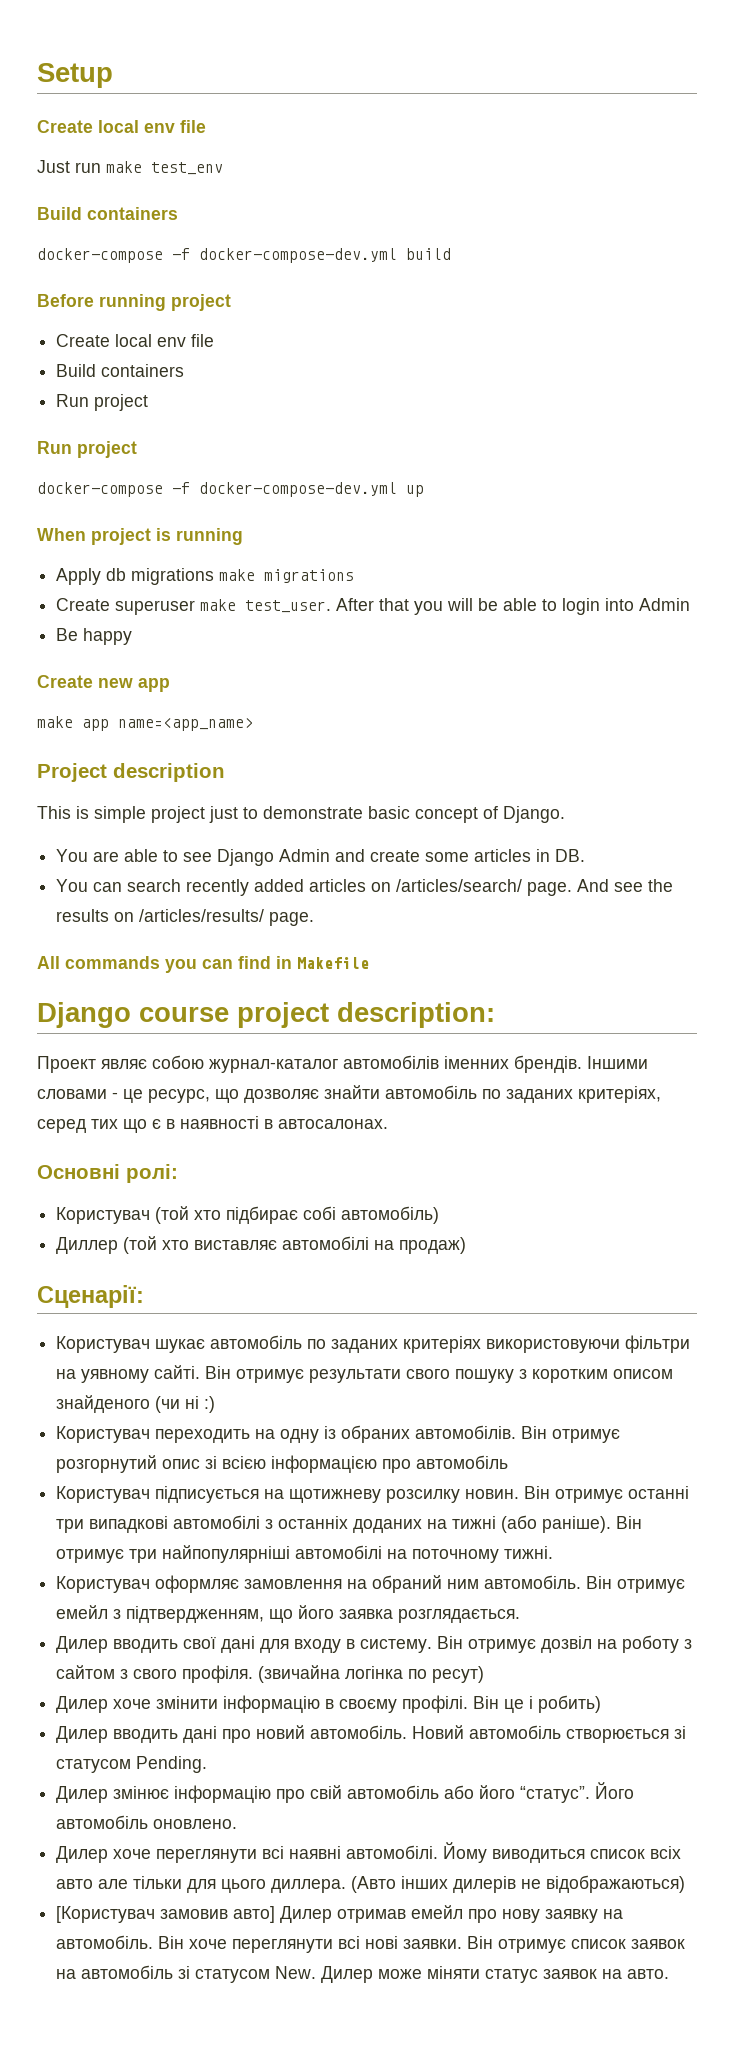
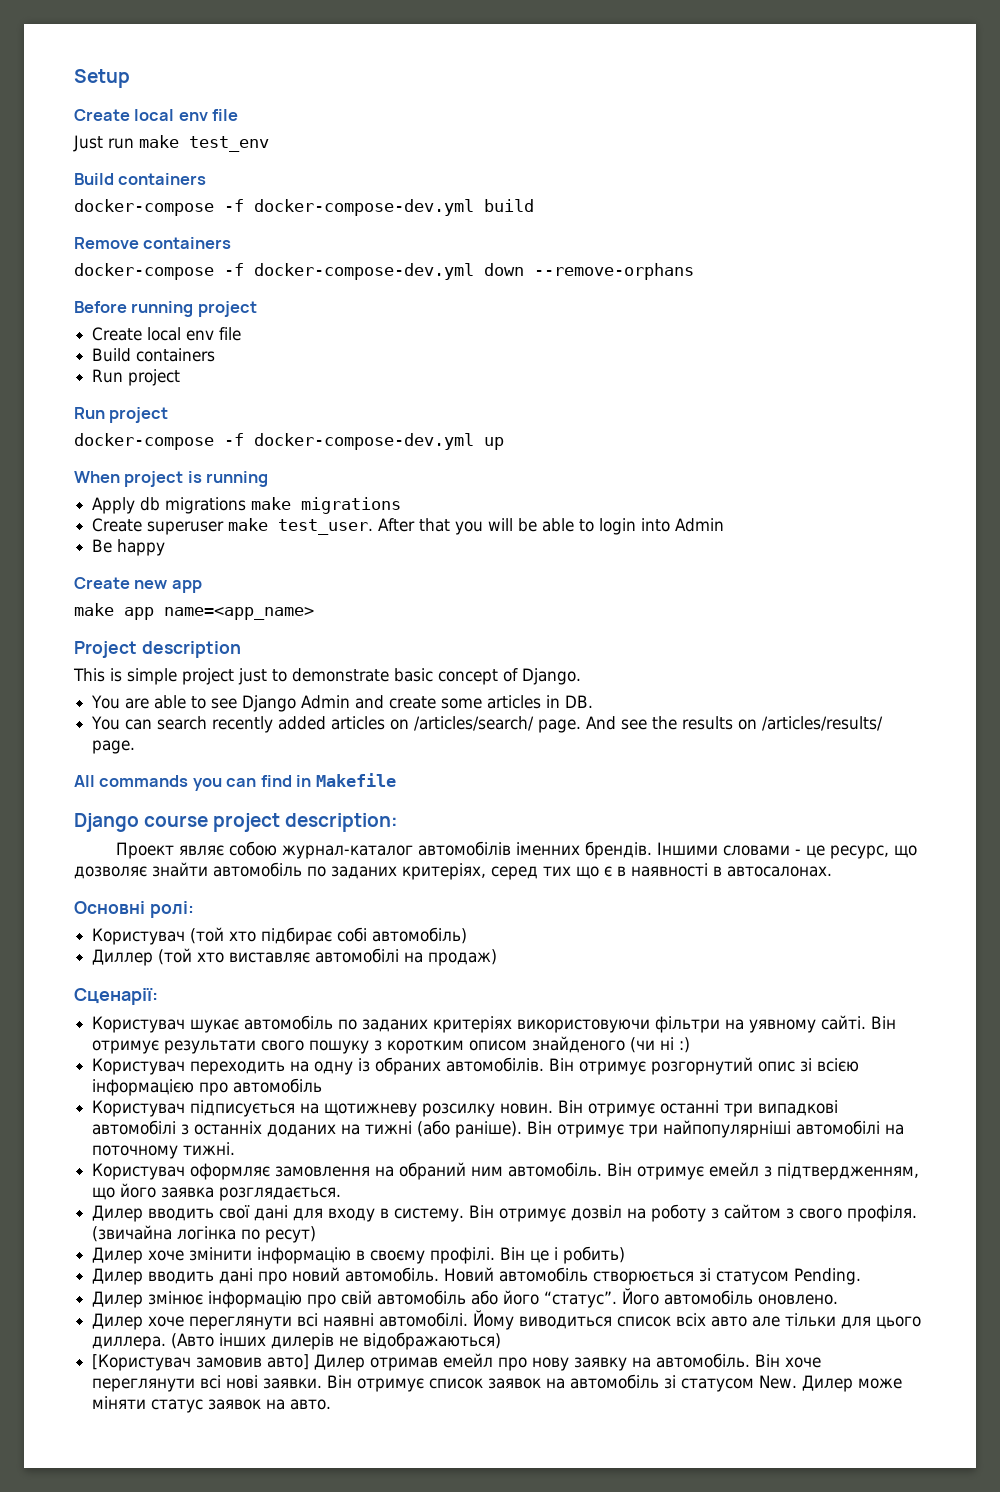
(451, 254) none -> [74,237,232,249] [74,263,694,280] // Remove containers // docker-compose -f docker-compose-dev.yml down --remove-orphans

